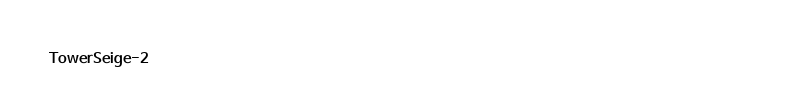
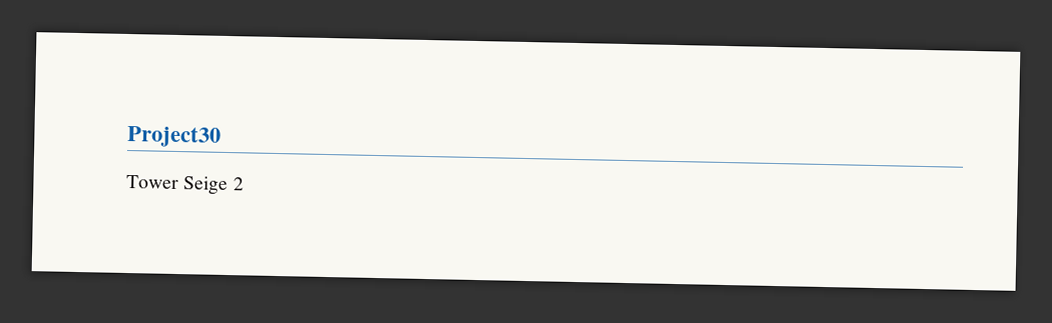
[49,52,149,67] TowerSeige-2 -> [127,125,221,148] [126,174,244,196] Project30 // Tower Seige 2

